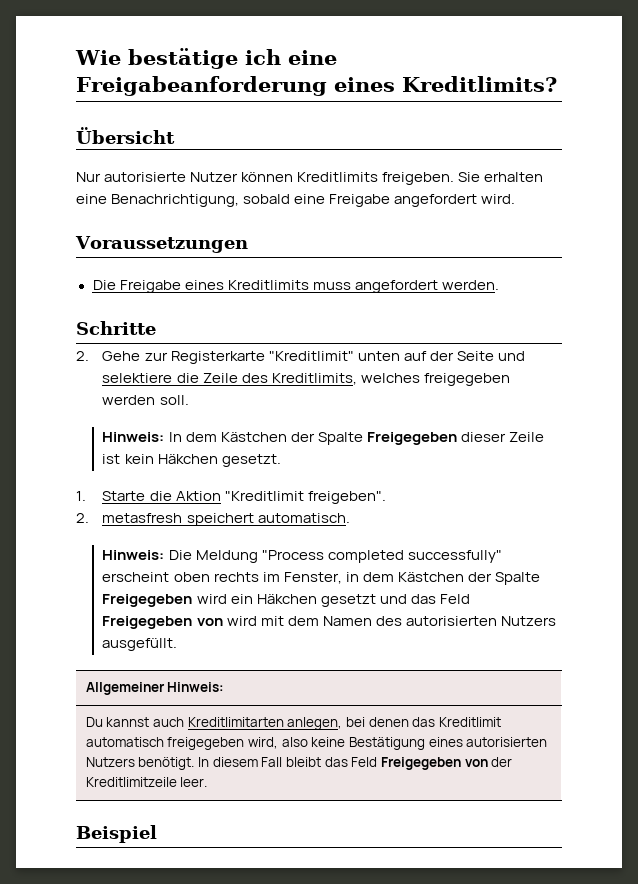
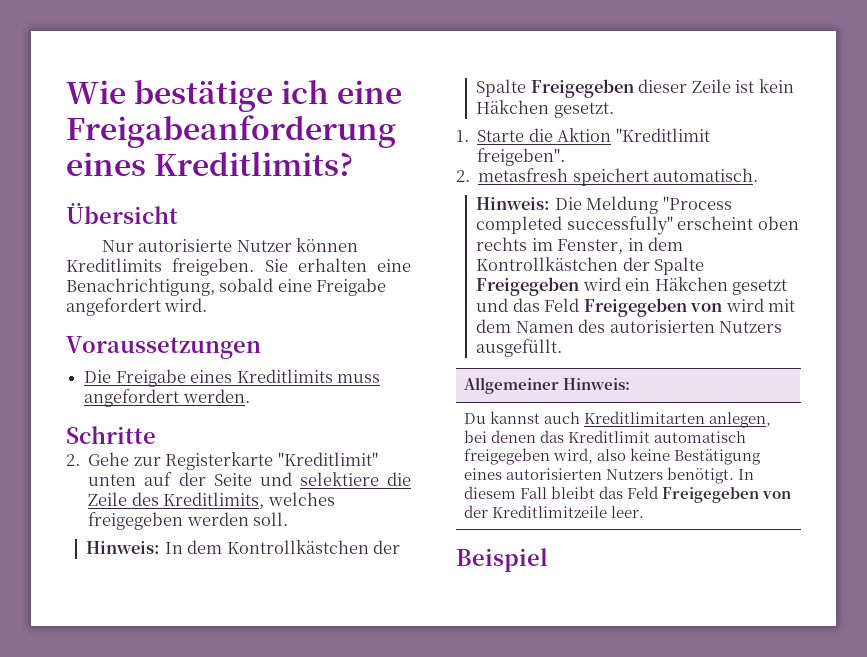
[220,432,287,442] Kästchen -> [226,540,369,554] Kontrollkästchen
[397,572,464,582] Kästchen -> [476,257,619,271] Kontrollkästchen

